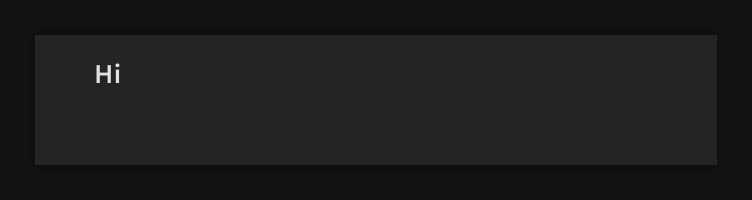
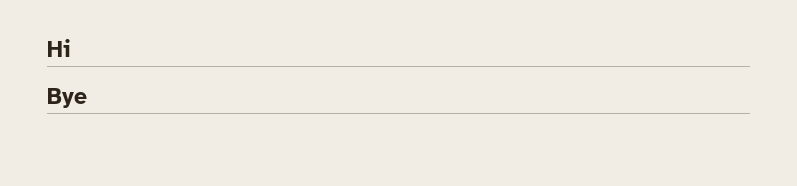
(122, 73) none -> [47,88,87,108] // Bye

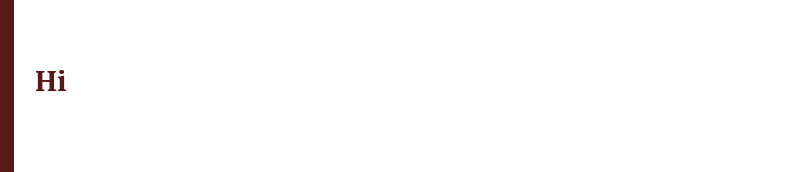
[47,88,87,108] // Bye -> (67, 80) none

